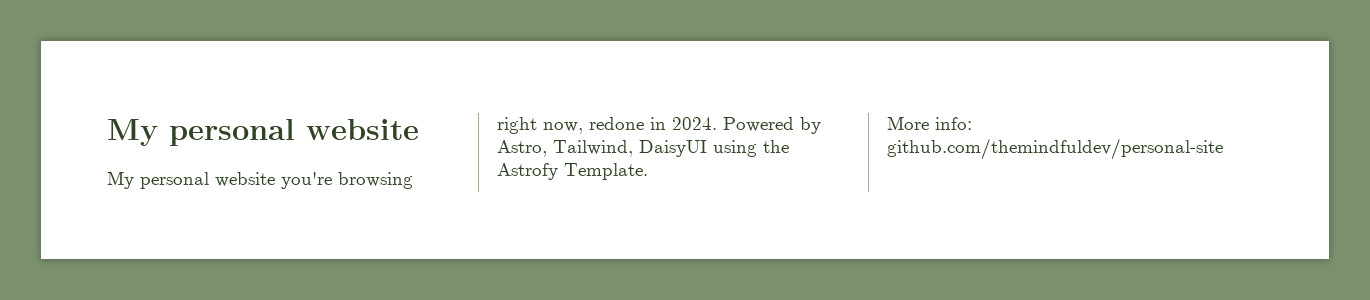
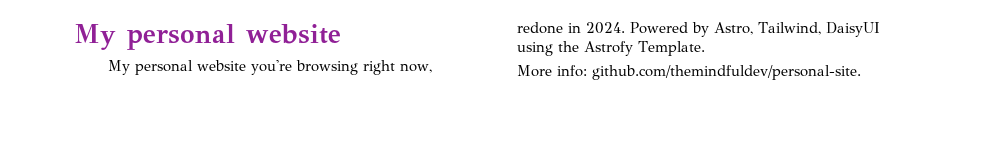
[887,138,1223,160] github.com/themindfuldev/personal-site -> [592,65,861,80] github.com/themindfuldev/personal-site.

